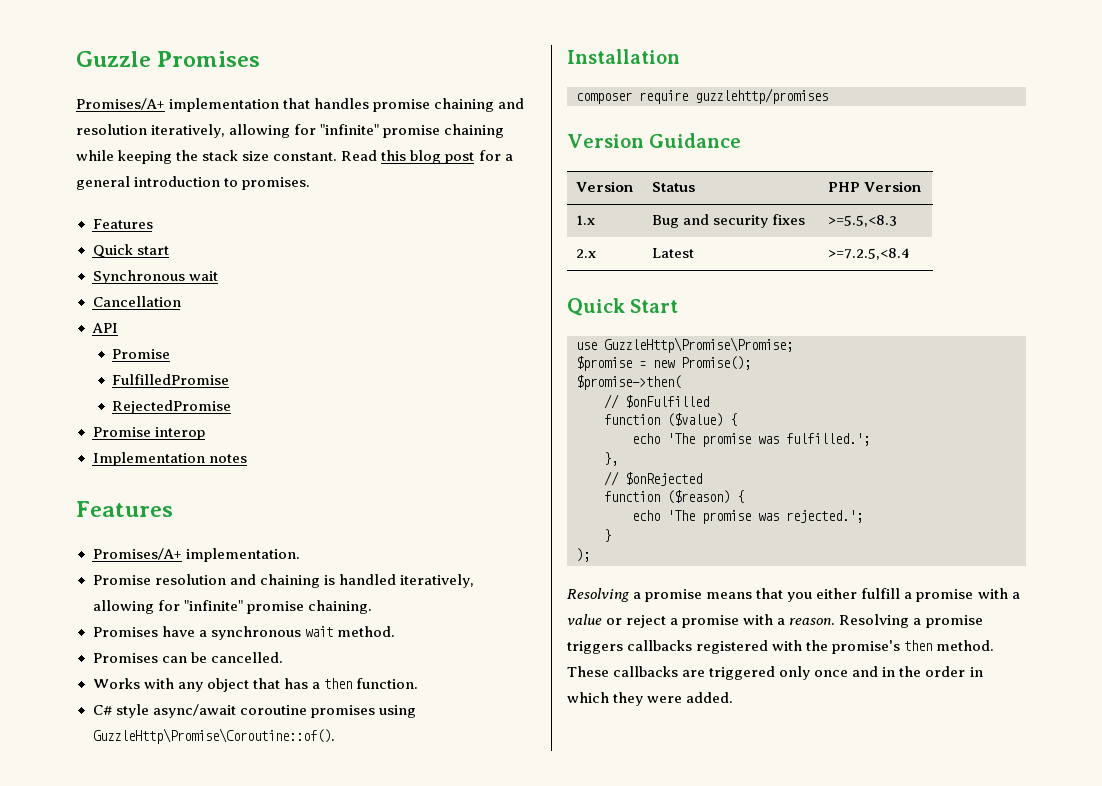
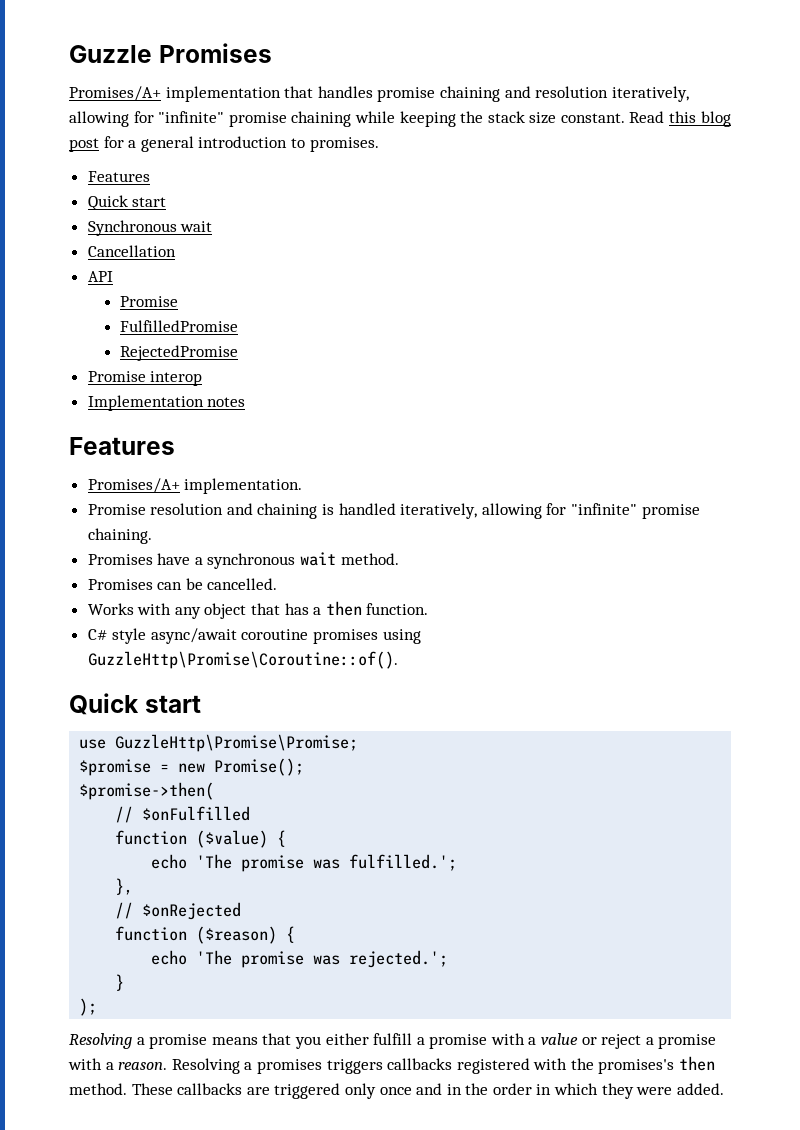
[567,49,680,64] [576,88,828,104] [567,133,742,148] [576,181,634,192] [652,182,696,192] [828,181,922,192] [576,215,596,225] [652,214,806,228] [828,215,898,227] [576,249,597,258] [652,248,695,258] [828,248,911,260] [567,298,679,316] // Installation // composer require guzzlehttp/promises // Version Guidance // Version | Status | PHP Version // 1.x | Bug and security fixes | >=5.5,<8.3 // 2.x | Latest | >=7.2.5,<8.4 // Quick Start -> [69,693,201,715] // Quick start
[925,615,983,628] promise -> [256,1059,322,1074] promises
[832,640,901,654] promise's -> [598,1059,675,1074] promises's

